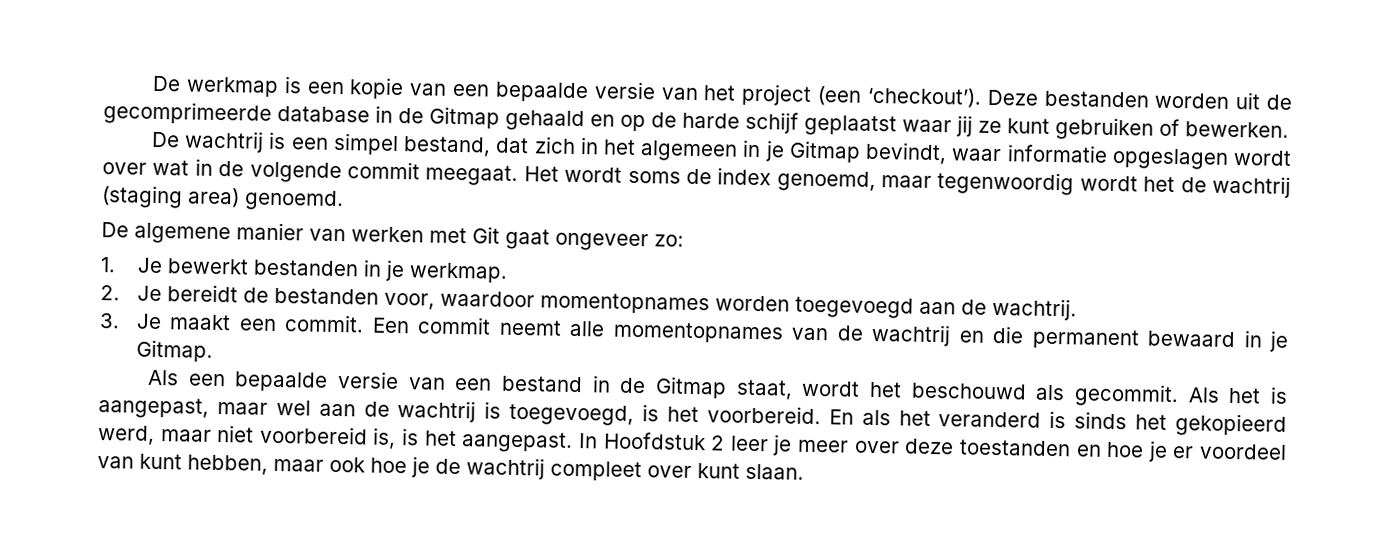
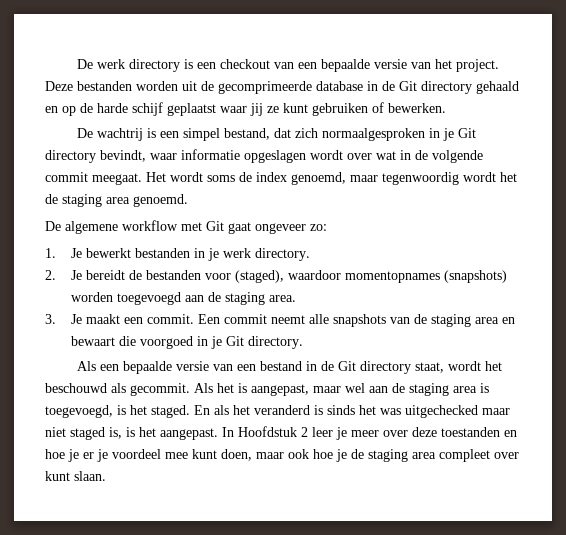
[152,75,405,100] De werkmap is een kopie -> [76,59,270,72] De werk directory is een checkout
[741,83,982,108] project (een ‘checkout’). -> [455,59,499,72] project.
[429,106,500,129] Gitmap -> [399,81,472,94] Git directory
[579,137,861,163] in het algemeen in je Gitmap -> [321,128,476,141] [45,150,96,163] normaalgesproken in je Git directory
[1212,175,1292,198] [101,185,240,209] wachtrij (staging area) -> [62,194,130,207] staging area
[236,222,424,243] manier van werken -> [122,220,178,231] workflow
[408,262,508,283] werkmap. -> [222,248,310,261] werk directory.
[383,292,435,310] voor, -> [204,270,284,283] voor (staged),
(710, 303) none -> [443,270,507,283] (snapshots)
[991,297,1077,321] wachtrij. -> [224,292,296,305] staging area.
[612,321,784,344] momentopnames -> [332,314,386,327] snapshots
[871,323,1290,352] [135,339,213,362] wachtrij en die permanent bewaard in je Gitmap. -> [430,314,515,327] [70,336,303,349] staging area en bewaart die voorgoed in je Git directory.
[655,376,728,399] Gitmap -> [337,361,411,374] Git directory
[397,400,477,423] wachtrij -> [409,383,477,396] staging area
[706,405,821,425] voorbereid. -> [151,405,190,418] staged.
[1175,413,1288,437] [97,425,155,445] gekopieerd werd, -> [380,405,478,418] was uitgechecked
[259,425,368,445] voorbereid -> [70,427,105,440] staged
[1199,443,1287,460] [97,453,268,475] voordeel van kunt hebben, -> [97,449,252,462] je voordeel mee kunt doen,
[466,457,545,480] wachtrij -> [368,449,436,462] staging area

